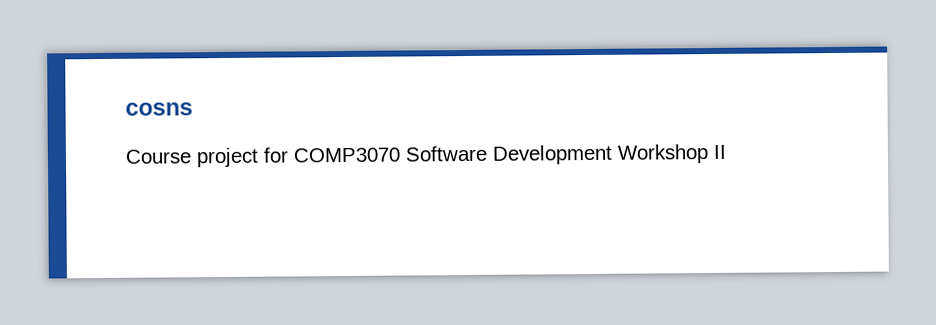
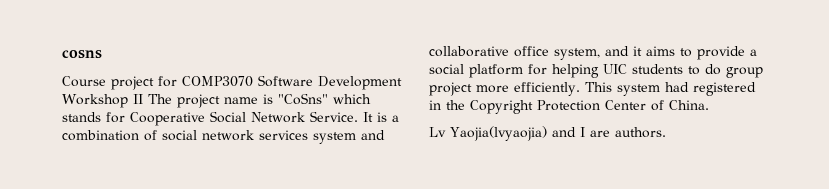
(726, 151) none -> [148,93,371,108] [62,111,399,126] [62,130,385,144] [429,46,757,60] [429,64,763,78] [429,82,756,96] [429,100,709,114] [429,126,666,141] The project name is "CoSns" which stands for Cooperative Social Network Service. It is a combination of social network services system and collaborative office system, and it aims to provide a social platform for helping UIC students to do group project more efficiently. This system had registered in the Copyright Protection Center of China. // Lv Yaojia(lvyaojia) and I are authors.

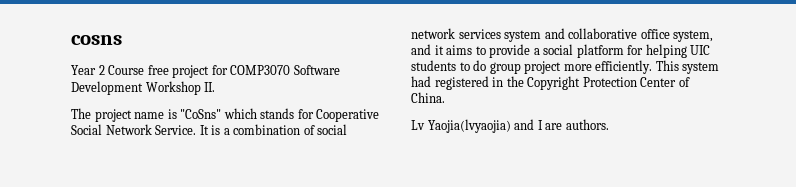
[62,76,106,87] Course -> [71,65,169,75] Year 2 Course free
[133,94,143,104] II -> [204,82,216,92] II. //

